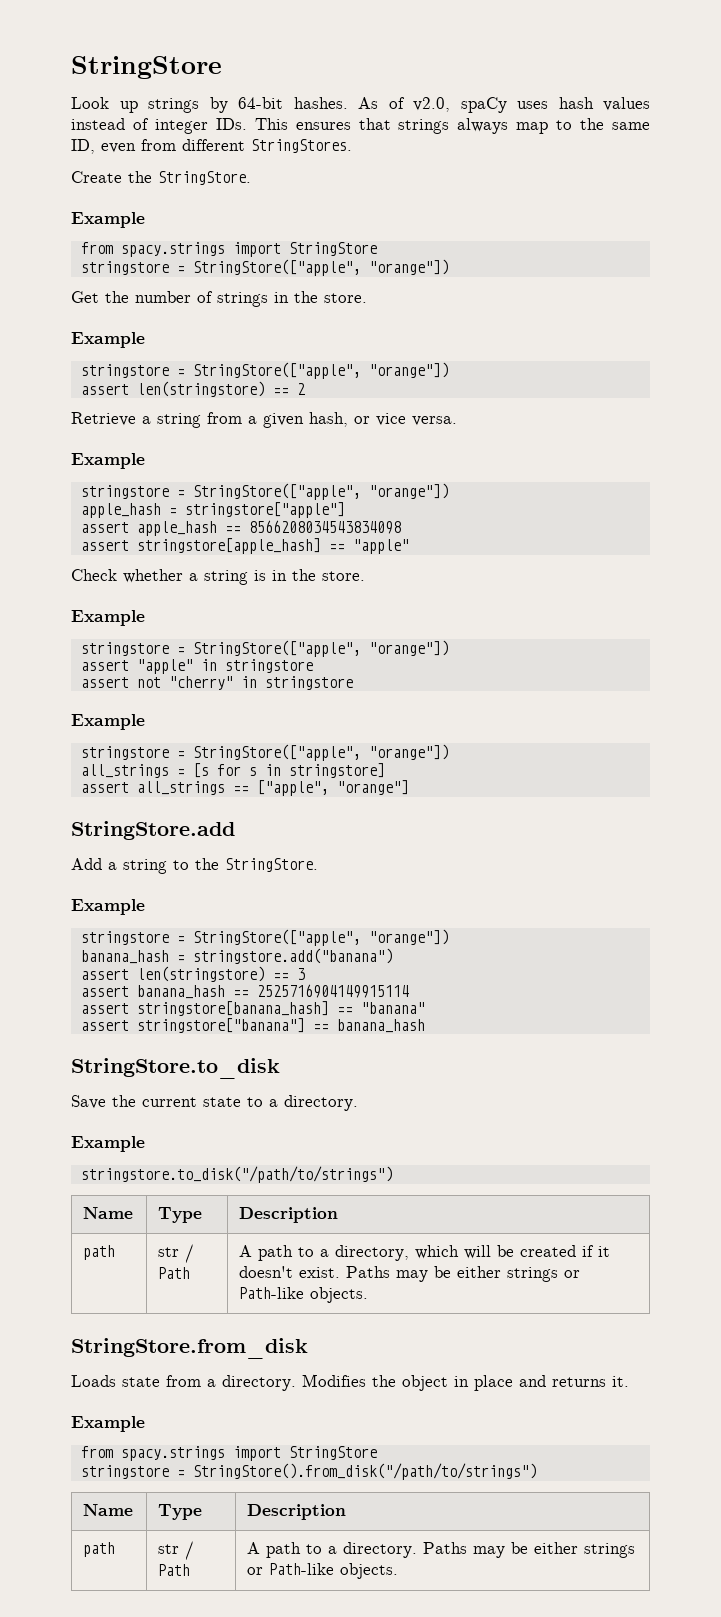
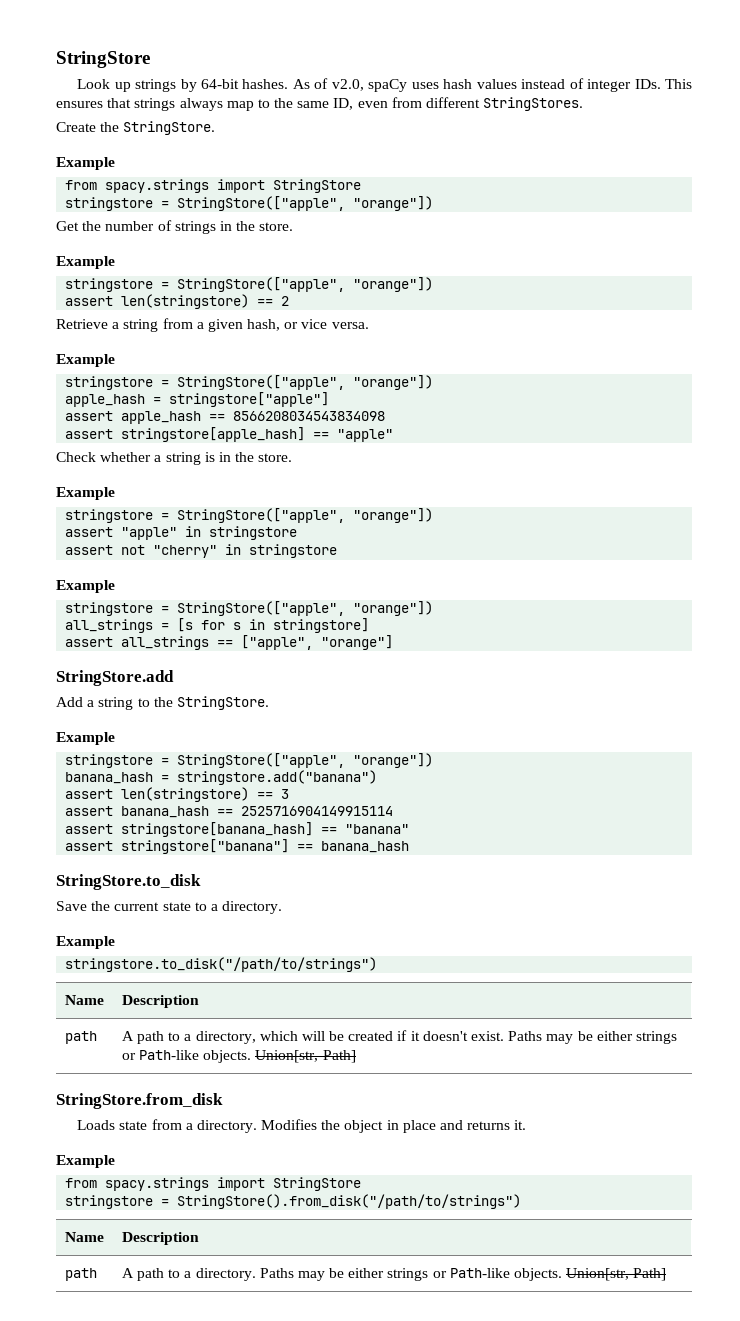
[158,1207,203,1223] [239,1207,339,1223] [83,1245,116,1260] [158,1244,195,1263] [158,1267,191,1279] | Type | Description // path | str / Path -> [121,995,199,1008] [64,1031,97,1044] | Description // path
(369, 1295) none -> [255,1050,356,1063] Union[str, Path]
[158,1504,203,1520] [247,1504,347,1520] [83,1542,116,1557] [158,1541,195,1560] [158,1564,191,1576] | Type | Description // path | str / Path -> [121,1232,199,1245] [64,1268,97,1281] | Description // path
(399, 1571) none -> [566,1268,667,1281] Union[str, Path]

